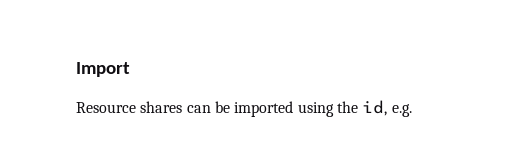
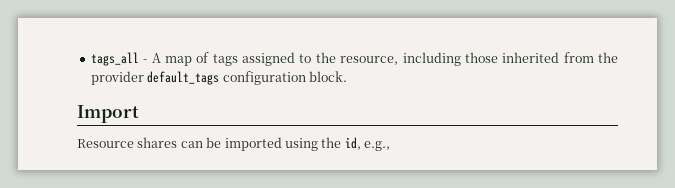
(76, 69) none -> [90,52,618,66] [90,71,347,85] tags_all - A map of tags assigned to the resource, including those inherited from the provider default_tags configuration block. //
[391,104,412,117] e.g. -> [364,141,390,151] e.g.,

